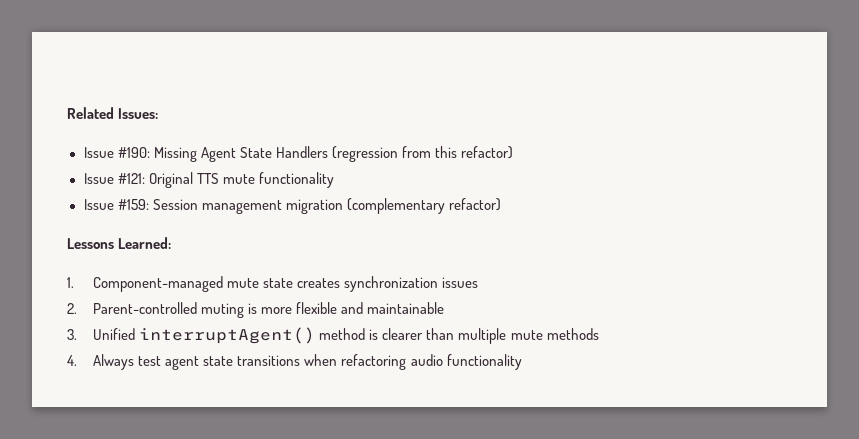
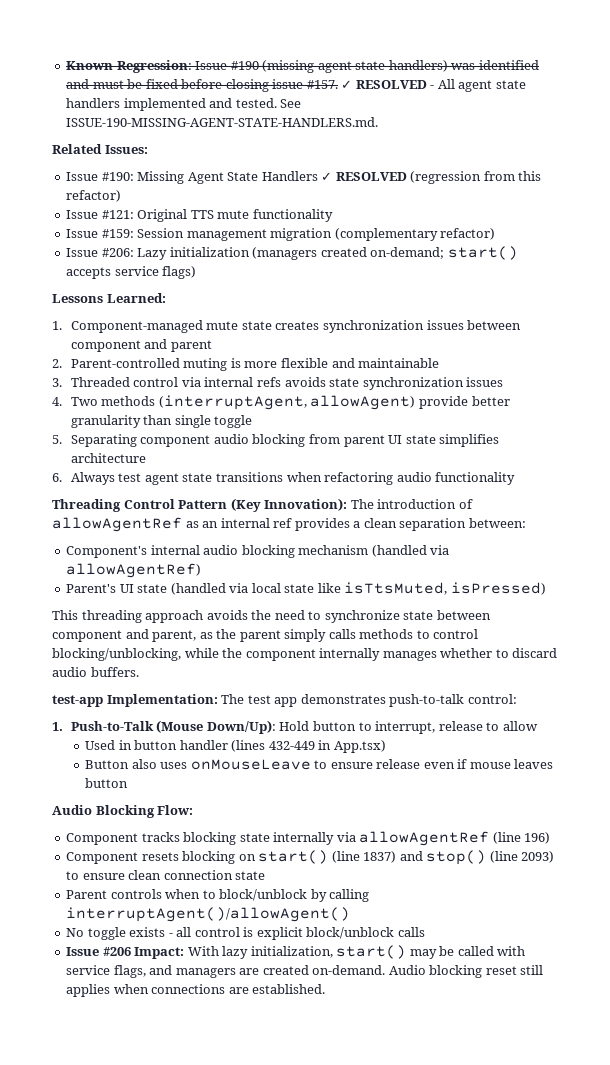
(67, 113) none -> [66,60,539,73] [66,79,526,92] [66,98,302,111] [66,117,379,127] Known Regression: Issue #190 (missing agent state handlers) was identified and must be fixed before closing issue #157. ✓ RESOLVED - All agent state handlers implemented and tested. See ISSUE-190-MISSING-AGENT-STATE-HANDLERS.md. //
(328, 152) none -> [321,172,407,181] ✓ RESOLVED
(501, 204) none -> [66,246,518,260] [66,266,197,279] // Issue #206: Lazy initialization (managers created on-demand; start() accepts service flags)
(479, 282) none -> [467,320,522,330] [70,339,212,352] between component and parent
[93,327,599,344] [67,355,77,366] Unified interruptAgent() method is clearer than multiple mute methods // 4. -> [70,377,504,390] [52,395,510,410] [70,415,253,428] [52,434,500,447] [70,453,146,463] [52,473,62,482] Threaded control via internal refs avoids state synchronization issues // 4. Two methods (interruptAgent, allowAgent) provide better granularity than single toggle // 5. Separating component audio blocking from parent UI state simplifies architecture // 6.
(522, 362) none -> [52,498,473,512] [52,517,526,532] [66,545,450,558] [66,563,202,578] [66,582,546,595] [52,610,491,623] [52,629,479,642] [52,648,558,661] [52,667,139,677] [52,694,517,707] [52,720,538,734] [85,740,386,753] [85,759,554,770] [85,778,129,788] [52,805,194,818] [66,831,551,846] [66,850,555,865] [66,870,266,880] [66,889,370,902] [66,907,351,922] [66,927,425,940] [66,945,526,959] [66,965,544,978] [66,984,326,997] // Threading Control Pattern (Key Innovation): The introduction of allowAgentRef as an internal ref provides a clean separation between: // Component's internal audio blocking mechanism (handled via allowAgentRef) // Parent's UI state (handled via local state like isTtsMuted, isPressed) // This threading approach avoids the need to synchronize state between component and parent, as the parent simply calls methods to control blocking/unblocking, while the component internally manages whether to discard audio buffers. // test-app Implementation: The test app demonstrates push-to-talk control: // 1. Push-to-Talk (Mouse Down/Up): Hold button to interrupt, release to allow // Used in button handler (lines 432-449 in App.tsx) // Button also uses onMouseLeave to ensure release even if mouse leaves button // Audio Blocking Flow: // Component tracks blocking state internally via allowAgentRef (line 196) // Component resets blocking on start() (line 1837) and stop() (line 2093) to ensure clean connection state // Parent controls when to block/unblock by calling interruptAgent()/allowAgent() // No toggle exists - all control is explicit block/unblock calls // Issue #206 Impact: With lazy initialization, start() may be called with service flags, and managers are created on-demand. Audio blocking reset still applies when connections are established.

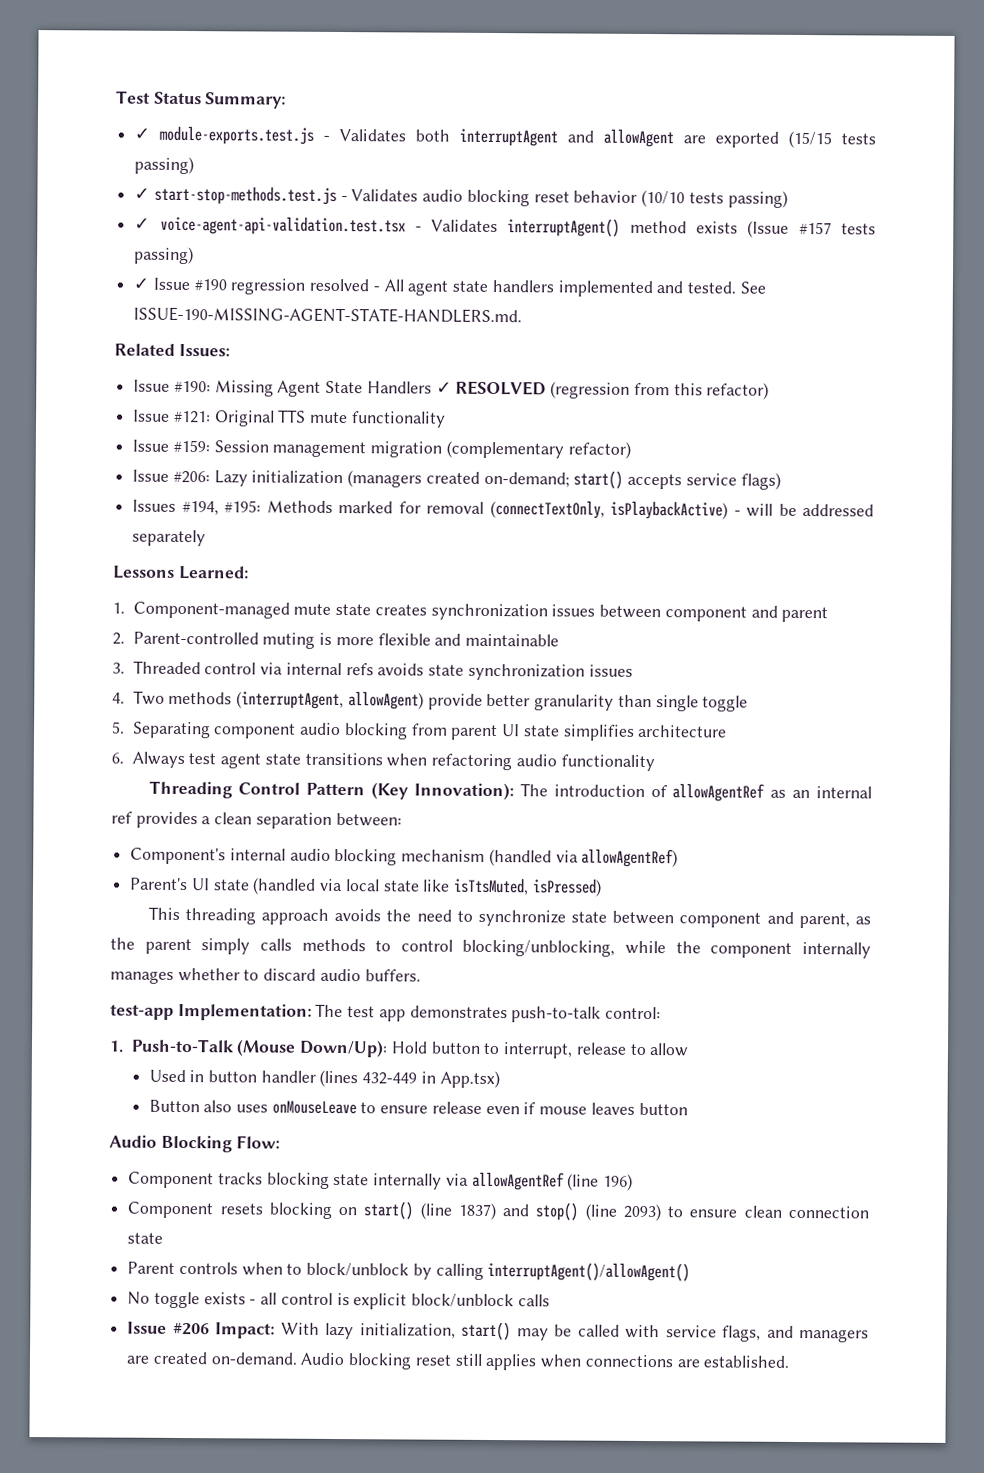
[66,60,539,73] [66,79,427,92] Known Regression: Issue #190 (missing agent state handlers) was identified and must be fixed before closing issue #157. ✓ RESOLVED -> [116,90,287,109] [134,125,877,149] [134,156,195,175] [134,185,788,208] [134,215,876,238] [134,246,195,265] [133,277,370,295] Test Status Summary: // ✓ module-exports.test.js - Validates both interruptAgent and allowAgent are exported (15/15 tests passing) // ✓ start-stop-methods.test.js - Validates audio blocking reset behavior (10/10 tests passing) // ✓ voice-agent-api-validation.test.tsx - Validates interruptAgent() method exists (Issue #157 tests passing) // ✓ Issue #190 regression resolved
(197, 272) none -> [132,499,874,520] [132,529,207,547] // Issues #194, #195: Methods marked for removal (connectTextOnly, isPlaybackActive) - will be addressed separately

